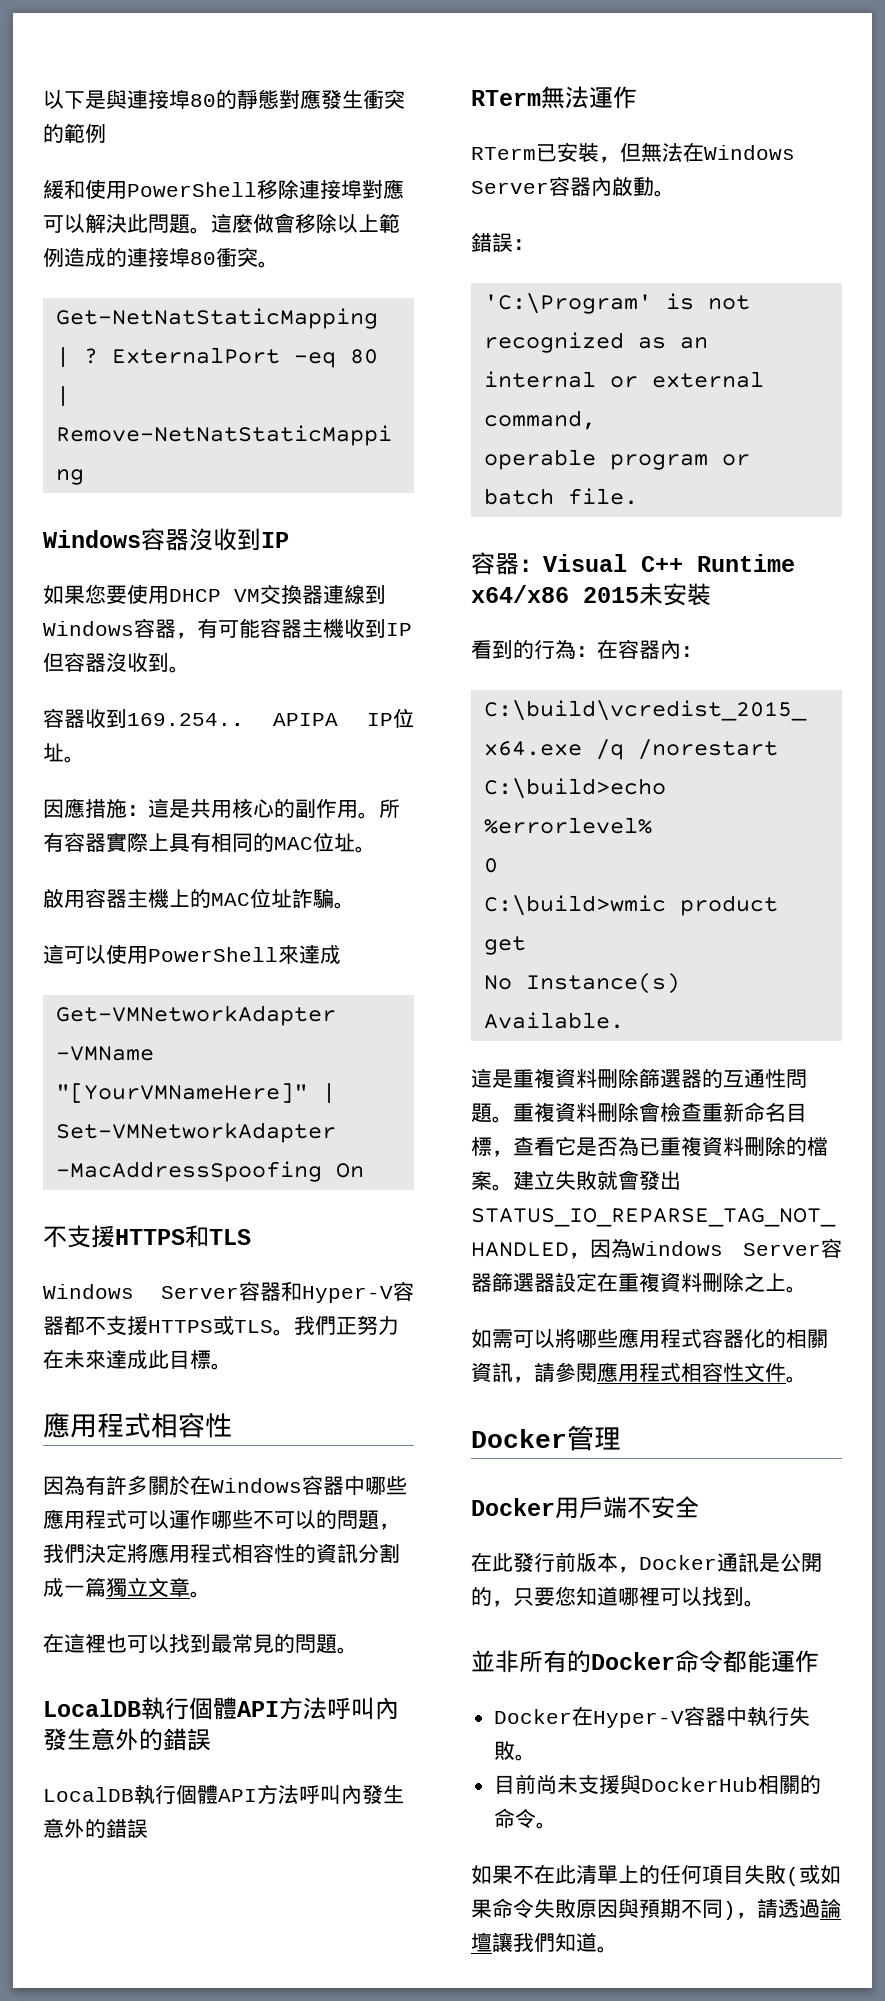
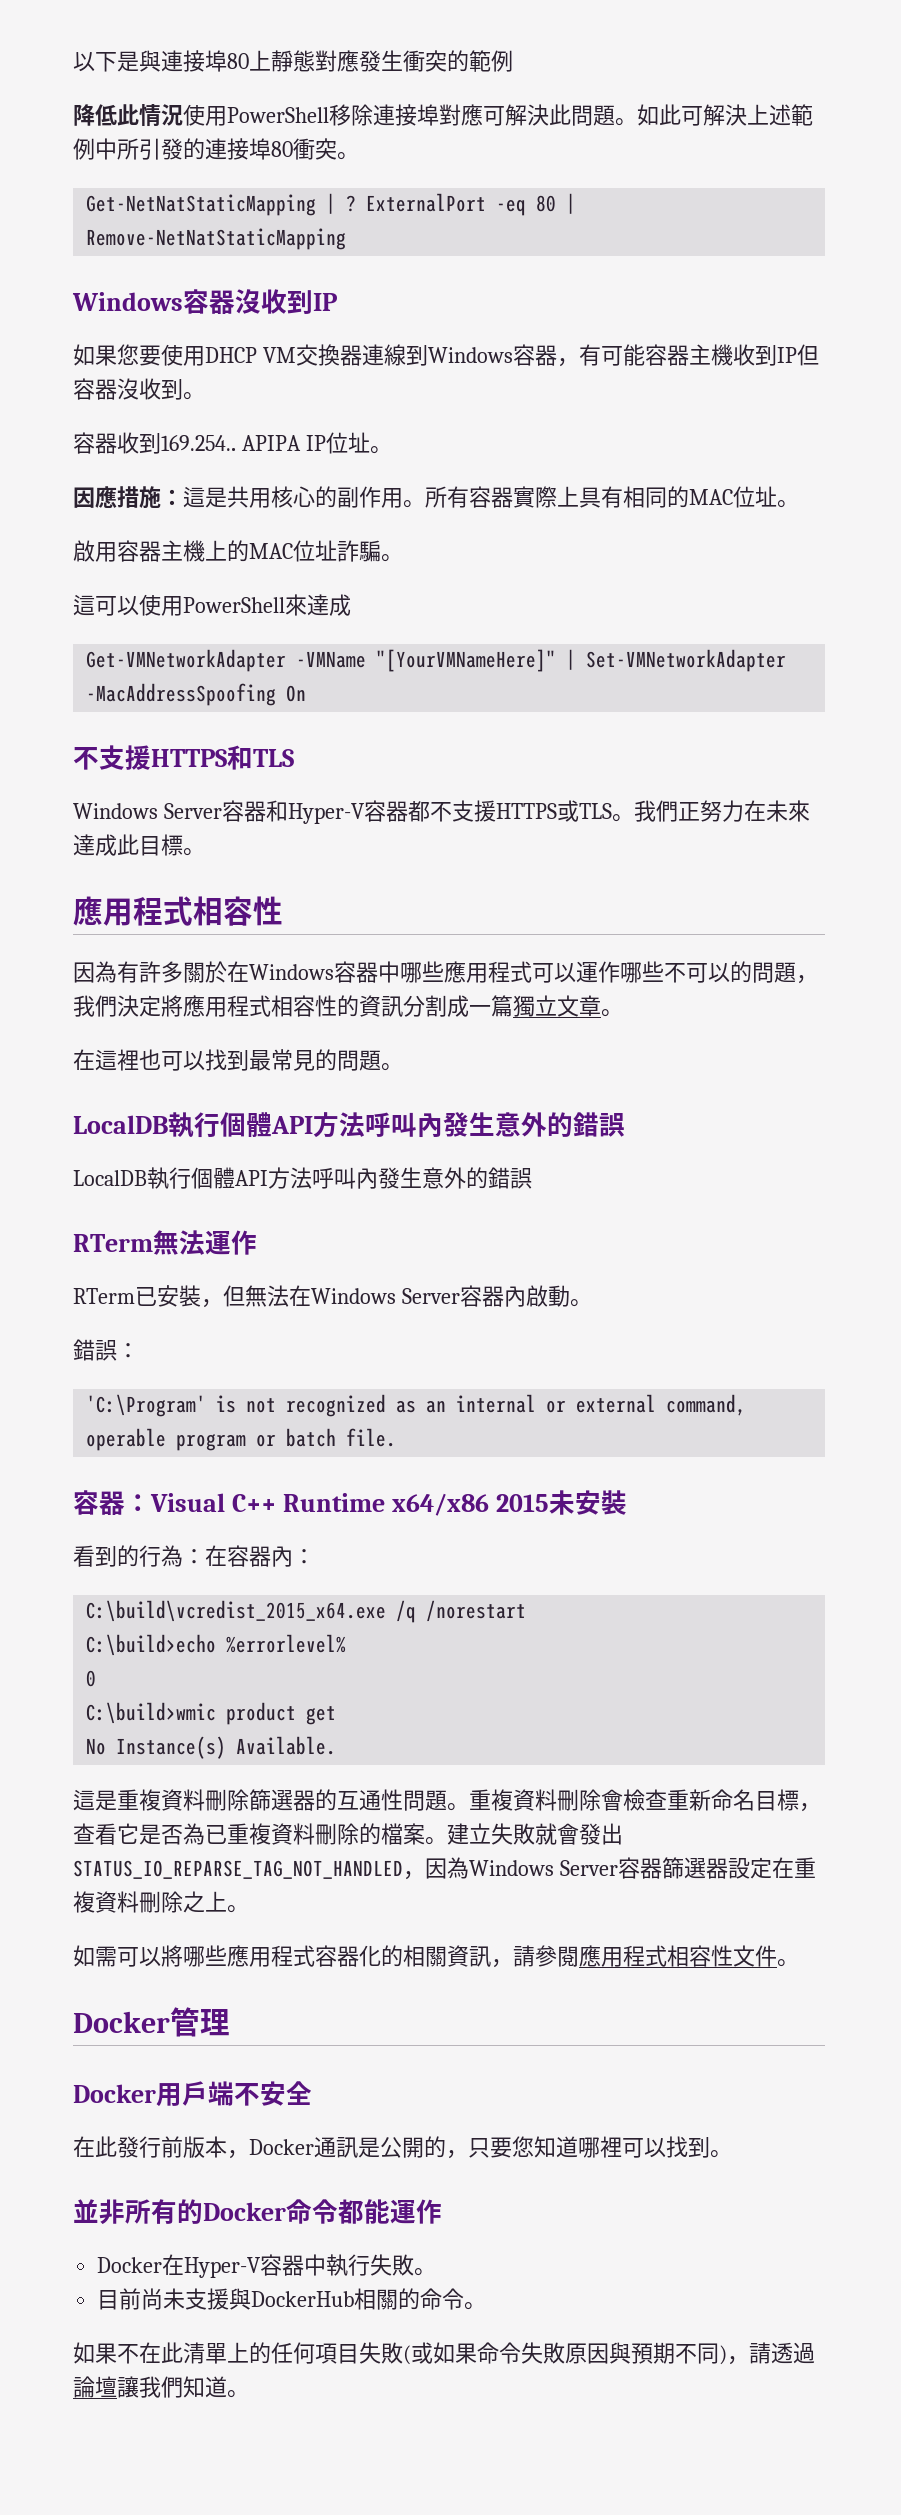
[216,90,237,109] 的 -> [249,50,271,71] 上
[43,179,85,199] 緩和 -> [73,104,183,127] 降低此情況
[64,214,85,233] 以 -> (505, 116) none
[211,213,400,233] [43,248,106,268] 這麼做會移除以上範例造成 -> [637,104,813,126] [73,138,183,160] 如此可解決上述範例中所引發

